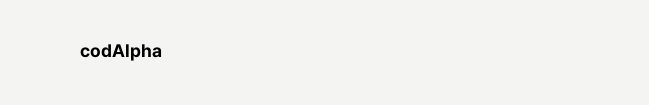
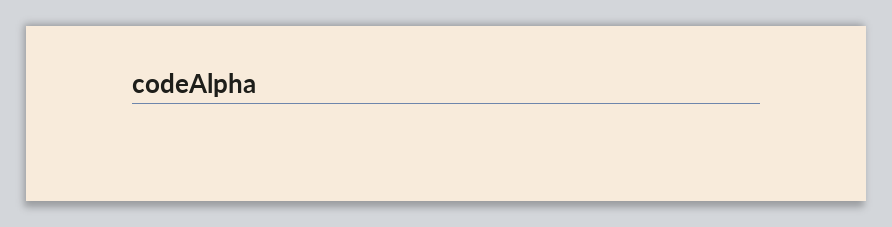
[80,44,162,61] codAlpha -> [132,73,256,97] codeAlpha

